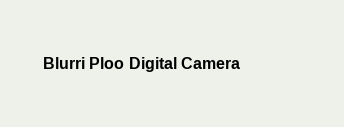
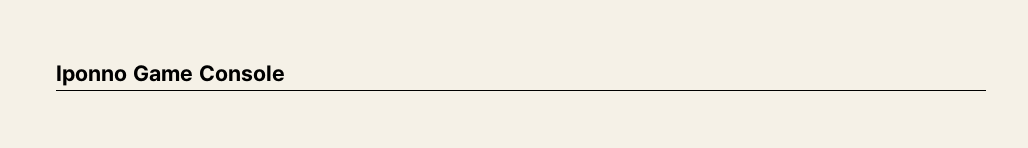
[43,57,240,72] Blurri Ploo Digital Camera -> [56,65,285,86] Iponno Game Console

